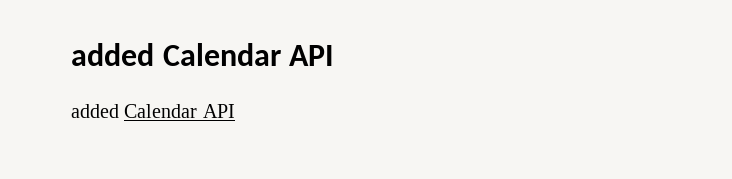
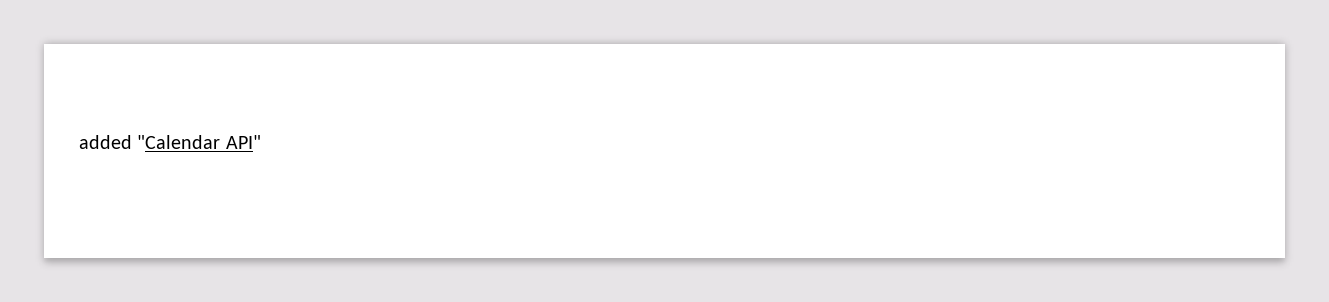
[71,43,335,66] [71,104,235,118] added Calendar API // added Calendar API -> [79,135,261,149] added "Calendar API"

